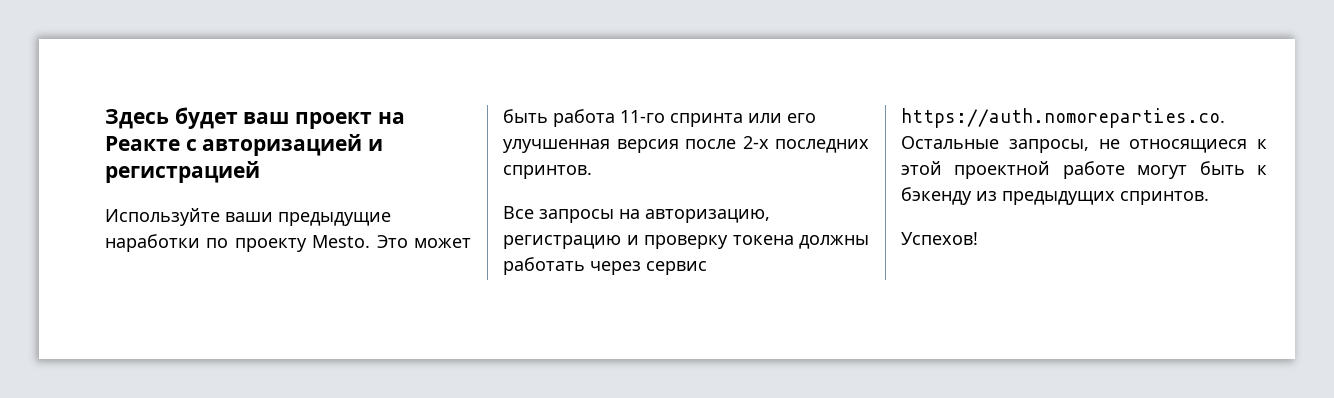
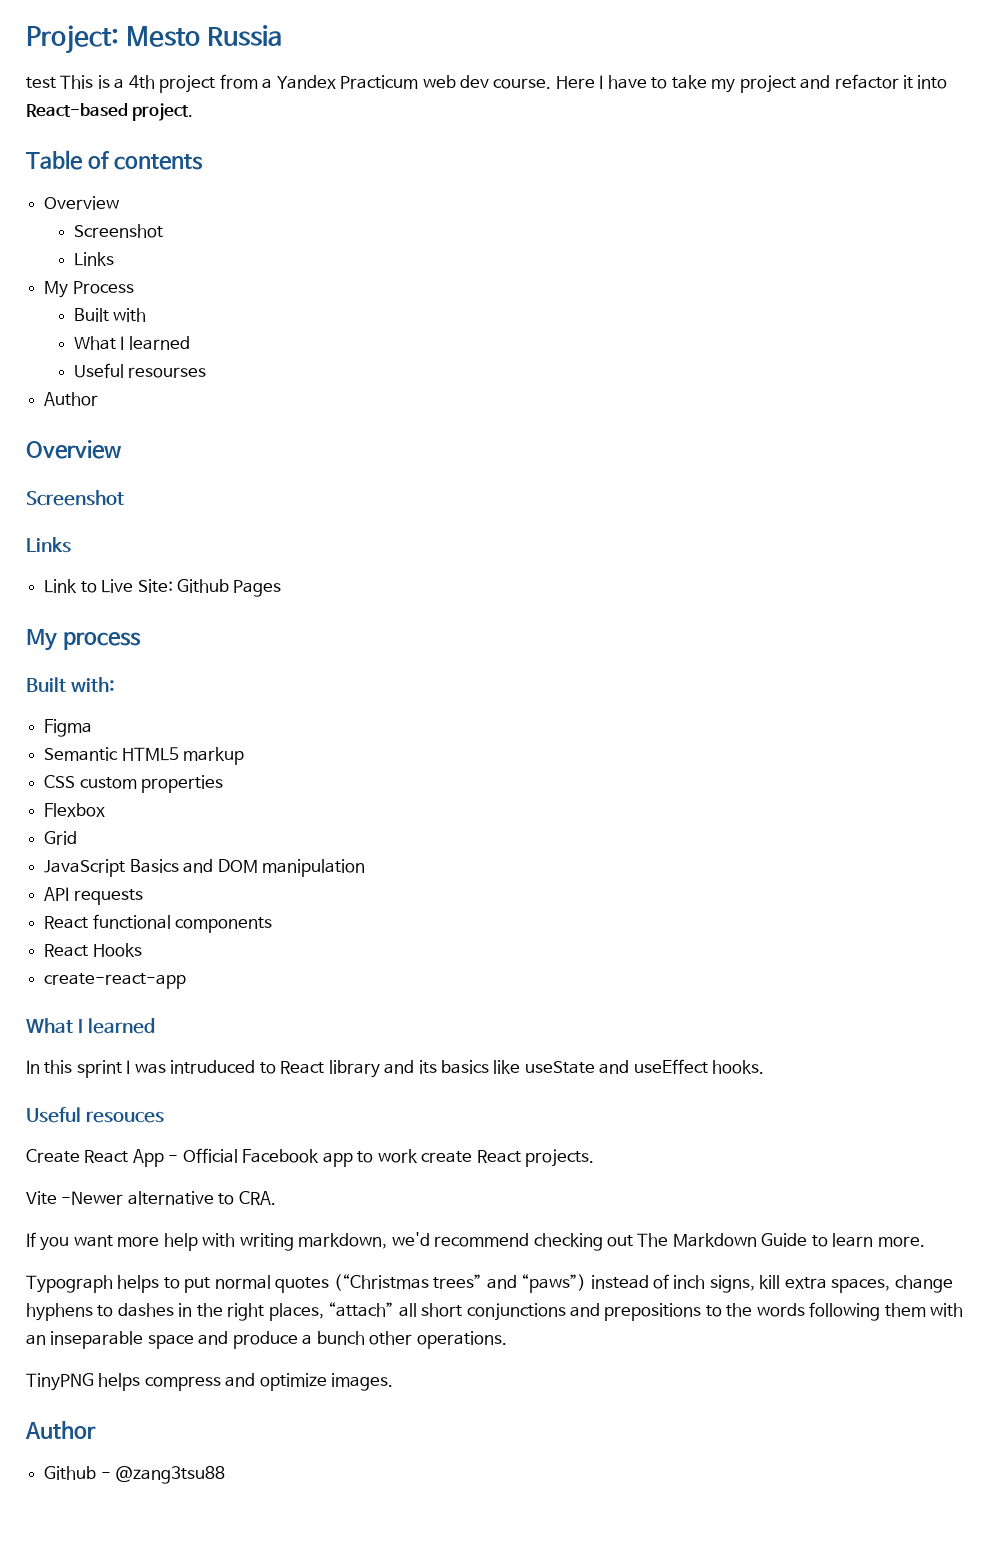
[105,107,405,129] [105,134,384,156] [105,161,260,183] [105,208,391,226] [105,234,471,252] [503,109,816,127] [503,136,869,153] [503,165,592,179] [503,206,770,223] [503,235,869,249] [503,257,707,275] [901,108,1225,128] [901,136,1267,153] [901,161,1267,179] [901,187,1209,205] [901,232,978,245] Здесь будет ваш проект на Реакте с авторизацией и регистрацией // Используйте ваши предыдущие наработки по проекту Mesto. Это может быть работа 11-го спринта или его улучшенная версия после 2-х последних спринтов. // Все запросы на авторизацию, регистрацию и проверку токена должны работать через сервис https://auth.nomoreparties.co. Остальные запросы, не относящиеся к этой проектной работе могут быть к бэкенду из предыдущих спринтов. // Успехов! -> [26,25,284,54] [26,74,948,93] [26,103,194,121] [26,150,203,170] [44,196,120,210] [74,224,164,238] [74,252,115,266] [44,281,134,298] [74,308,147,322] [74,336,190,350] [74,363,207,378] [44,392,99,406] [26,440,122,459] [26,490,124,506] [26,537,71,553] [44,579,282,597] [26,629,141,651] [26,677,116,692] [44,719,93,737] [44,747,245,765] [44,775,224,793] [44,803,106,817] [44,831,78,845] [44,859,365,877] [44,887,143,905] [44,914,273,933] [44,943,142,957] [44,973,187,989] [26,1018,156,1034] [26,1059,765,1078] [26,1107,165,1123] [26,1148,595,1167] [26,1191,276,1205] [26,1232,925,1251] [26,1274,953,1293] [26,1302,964,1321] [26,1331,507,1349] [26,1373,394,1391] [25,1421,96,1439] [44,1466,226,1484] Project: Mesto Russia // test This is a 4th project from a Yandex Practicum web dev course. Here I have to take my project and refactor it into React-based project. // Table of contents // Overview // Screenshot // Links // My Process // Built with // What I learned // Useful resourses // Author // Overview // Screenshot // Links // Link to Live Site: Github Pages // My process // Built with: // Figma // Semantic HTML5 markup // CSS custom properties // Flexbox // Grid // JavaScript Basics and DOM manipulation // API requests // React functional components // React Hooks // create-react-app // What I learned // In this sprint I was intruduced to React library and its basics like useState and useEffect hooks. // Useful resouces // Create React App - Official Facebook app to work create React projects. // Vite -Newer alternative to CRA. // If you want more help with writing markdown, we'd recommend checking out The Markdown Guide to learn more. // Typograph helps to put normal quotes (“Christmas trees” and “paws”) instead of inch signs, kill extra spaces, change hyphens to dashes in the right places, “attach” all short conjunctions and prepositions to the words following them with an inseparable space and produce a bunch other operations. // TinyPNG helps compress and optimize images. // Author // Github - @zang3tsu88

